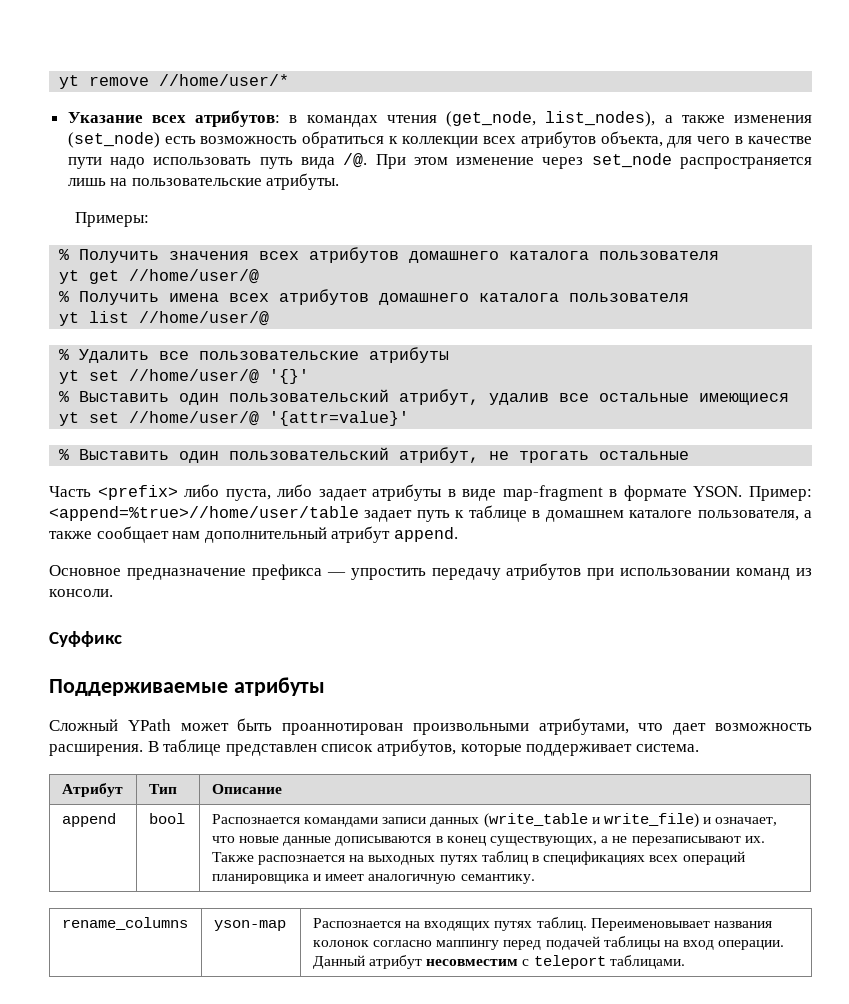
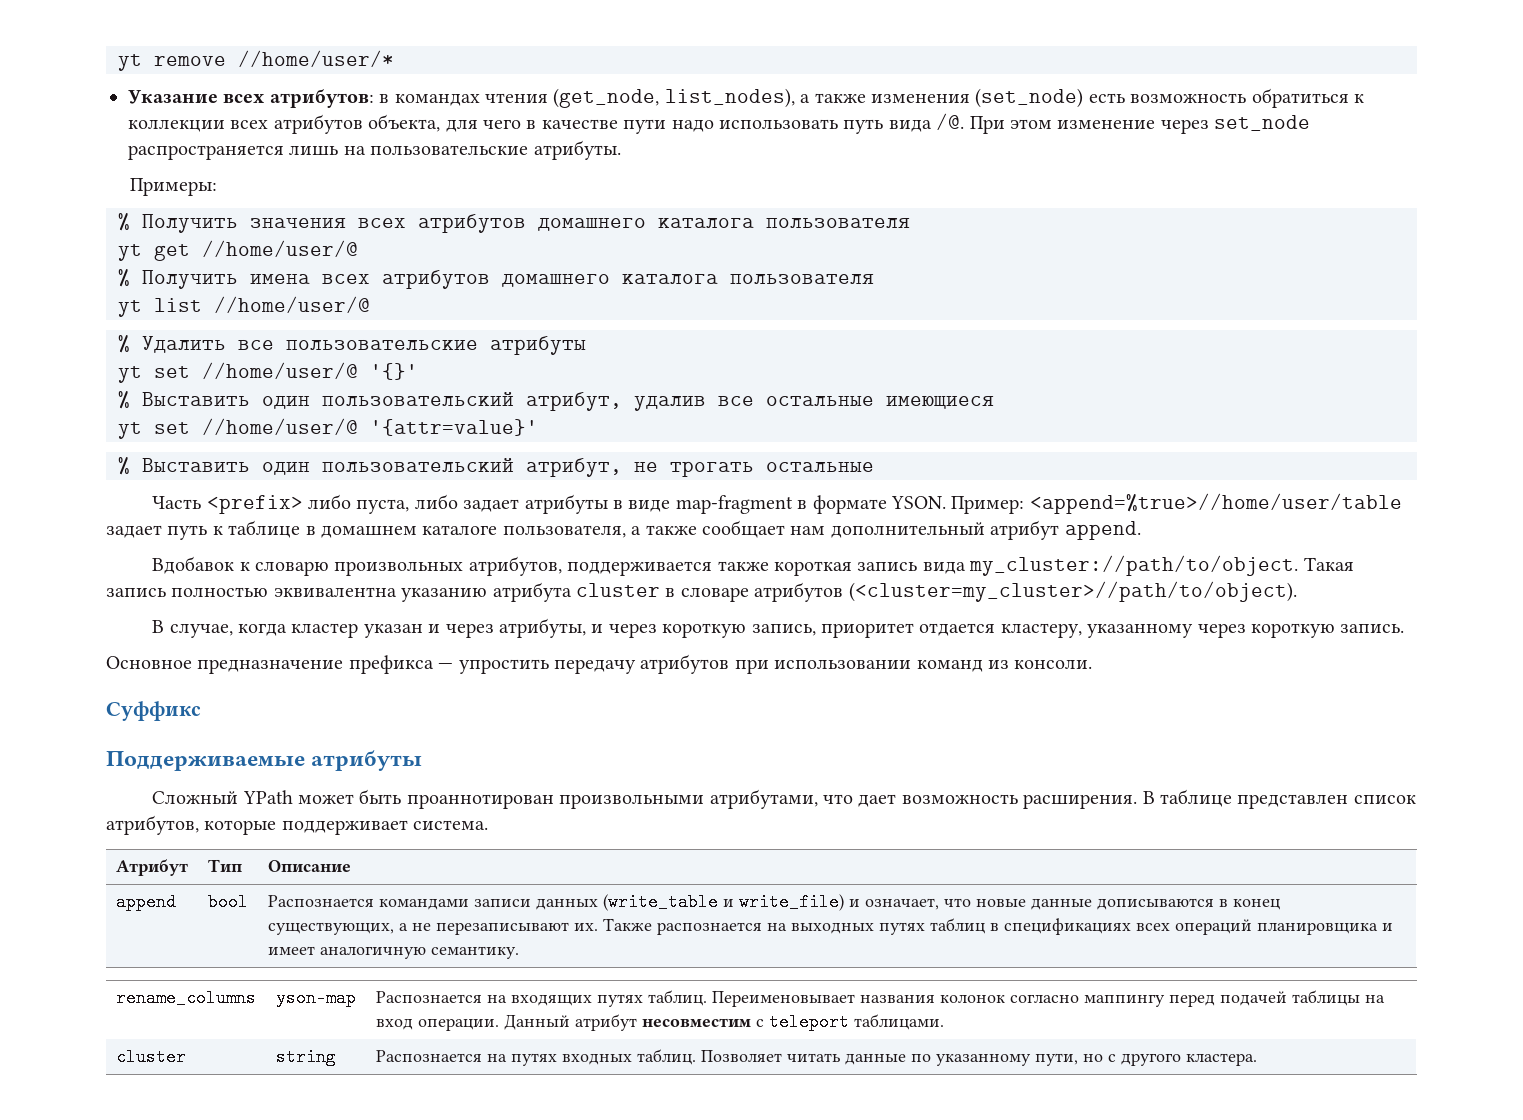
(458, 534) none -> [152,555,1354,576] [106,581,1297,602] [152,618,1405,638] // Вдобавок к словарю произвольных атрибутов, поддерживается также короткая запись вида my_cluster://path/to/object. Такая запись полностью эквивалентна указанию атрибута cluster в словаре атрибутов (<cluster=my_cluster>//path/to/object). // В случае, когда кластер указан и через атрибуты, и через короткую запись, приоритет отдается кластеру, указанному через короткую запись.
(685, 962) none -> [115,1048,186,1066] [275,1048,336,1066] [375,1049,1257,1066] // cluster | string | Распознается на путях входных таблиц. Позволяет читать данные по указанному пути, но с другого кластера.

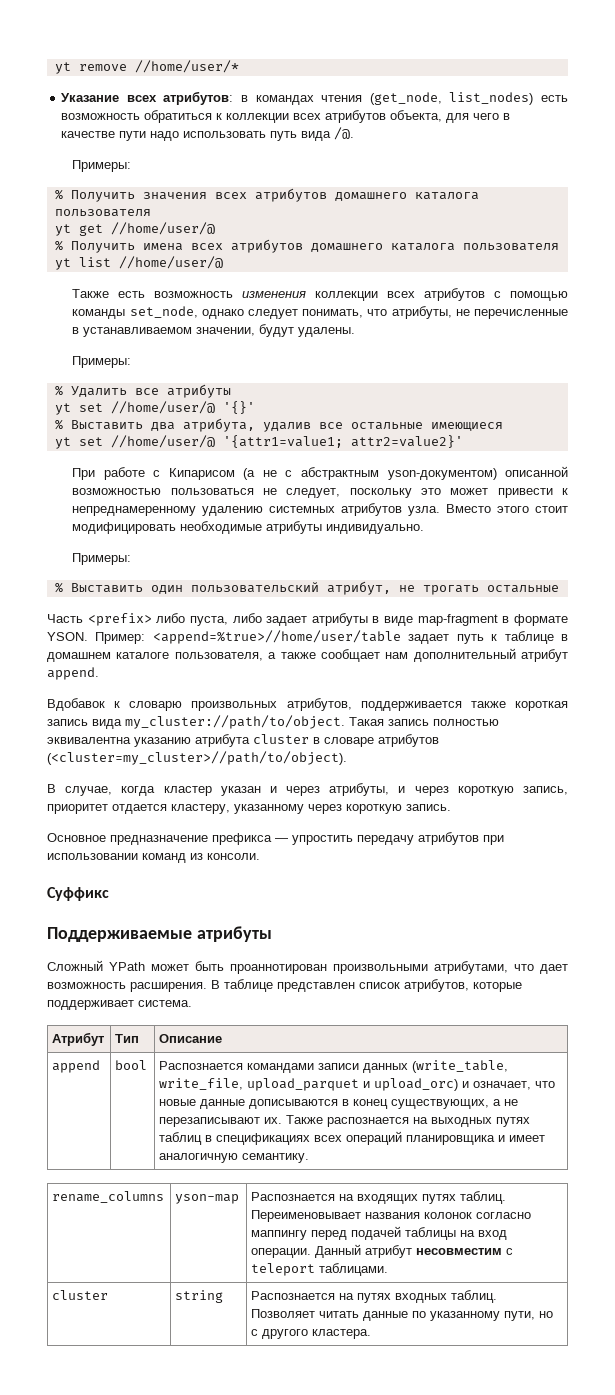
[664,88,1084,108] list_nodes), а также изменения (set_node) -> [449,92,534,105] list_nodes)
[969,115,1311,134] [128,140,621,160] При этом изменение через set_node распространяется лишь на пользовательские атрибуты. -> (355, 133) none
(370, 304) none -> [72,288,568,301] [72,306,569,319] [72,324,356,337] [72,356,132,368] // Также есть возможность изменения коллекции всех атрибутов с помощью команды set_node, однако следует понимать, что атрибуты, не перечисленные в устанавливаемом значении, будут удалены. // Примеры:
[286,339,478,350] пользовательские -> (159, 391) none
[262,392,622,411] один пользовательский атрибут, -> [150,418,255,432] два атрибута,
[370,419,538,436] '{attr=value}' -> [222,435,463,448] [72,466,568,480] [72,488,569,498] [72,503,568,516] [72,521,425,534] [72,553,132,565] '{attr1=value1; attr2=value2}' // При работе с Кипарисом (а не с абстрактным yson-документом) описанной возможностью пользоваться не следует, поскольку это может привести к непреднамеренному удалению системных атрибутов узла. Вместо этого стоит модифицировать необходимые атрибуты индивидуально. // Примеры:
[602,893,844,911] (write_table и write_file) -> [412,1060,509,1073] [159,1078,459,1091] (write_table, write_file, upload_parquet и upload_orc)

